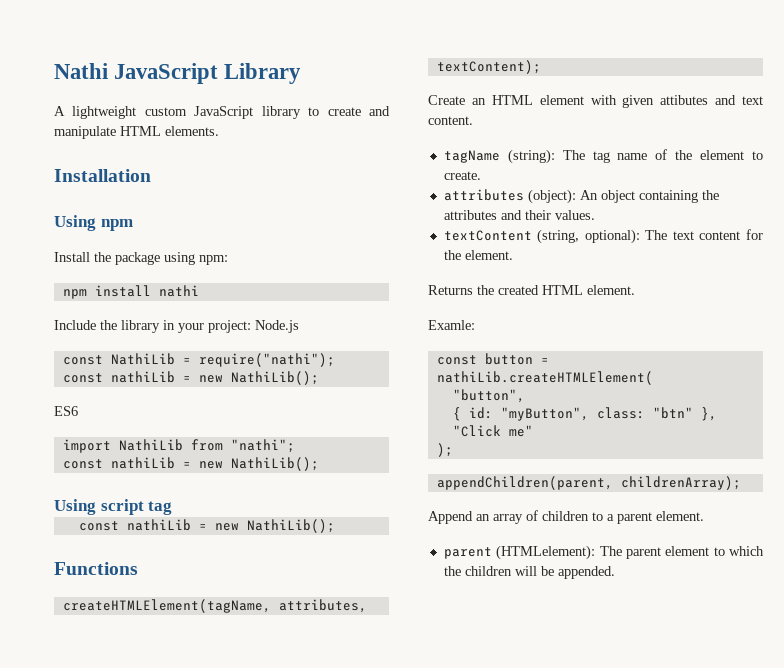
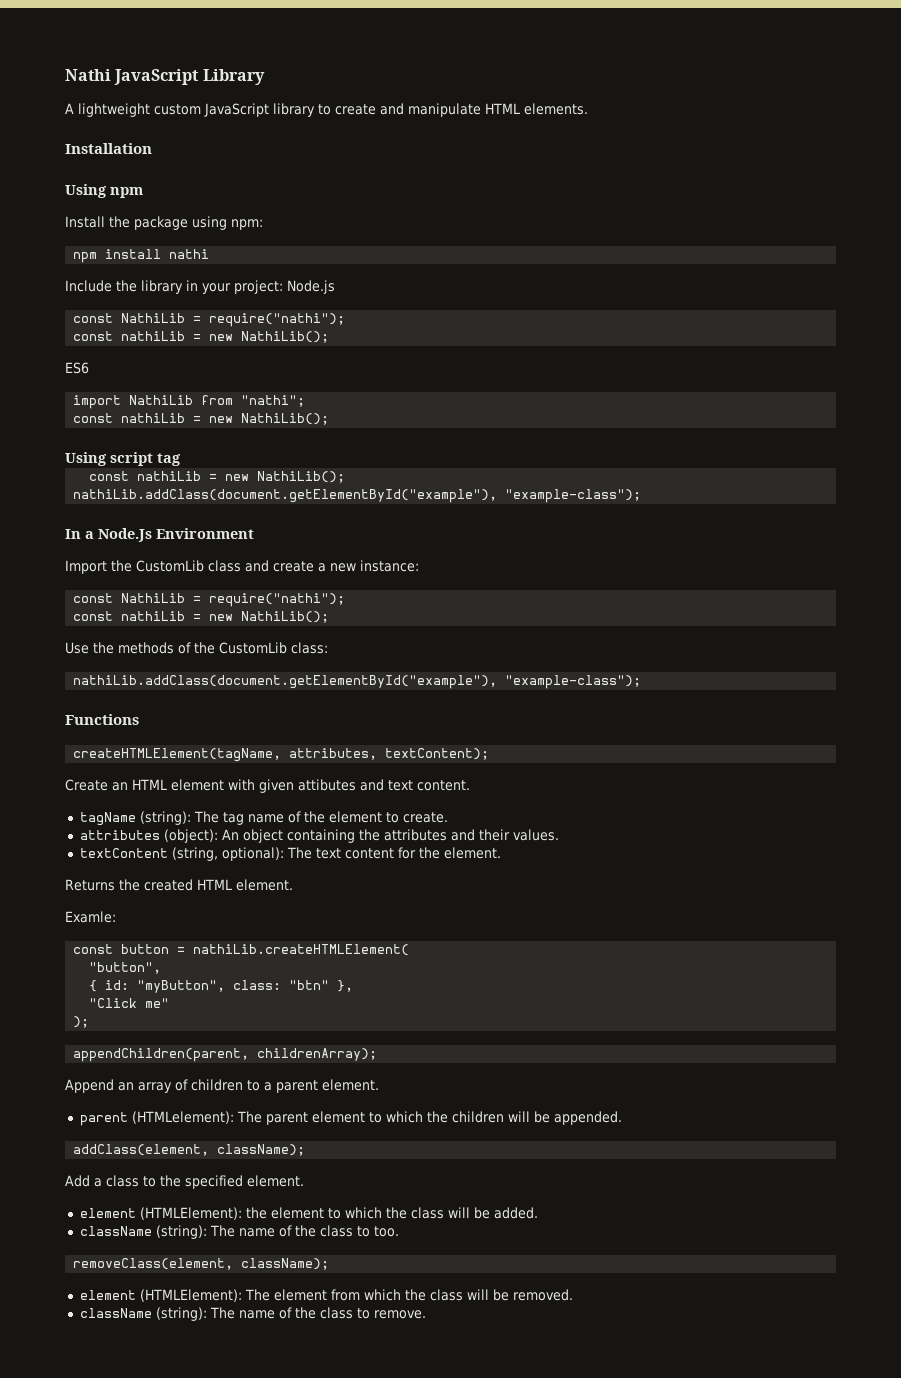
(335, 526) none -> [73,489,642,503] [65,528,254,542] [65,560,419,574] [73,593,346,607] [73,611,330,623] [65,642,328,654] [73,675,642,689] // nathiLib.addClass(document.getElementById("example"), "example-class"); // In a Node.Js Environment // Import the CustomLib class and create a new instance: // const NathiLib = require("nathi"); // const nathiLib = new NathiLib(); // Use the methods of the CustomLib class: // nathiLib.addClass(document.getElementById("example"), "example-class");
(615, 572) none -> [73,1144,306,1156] [65,1175,304,1189] [79,1207,538,1220] [79,1225,399,1239] [73,1258,330,1270] [79,1289,573,1302] [79,1307,426,1321] // addClass(element, className); // Add a class to the specified element. // element (HTMLElement): the element to which the class will be added. // className (string): The name of the class to too. // removeClass(element, className); // element (HTMLElement): The element from which the class will be removed. // className (string): The name of the class to remove.

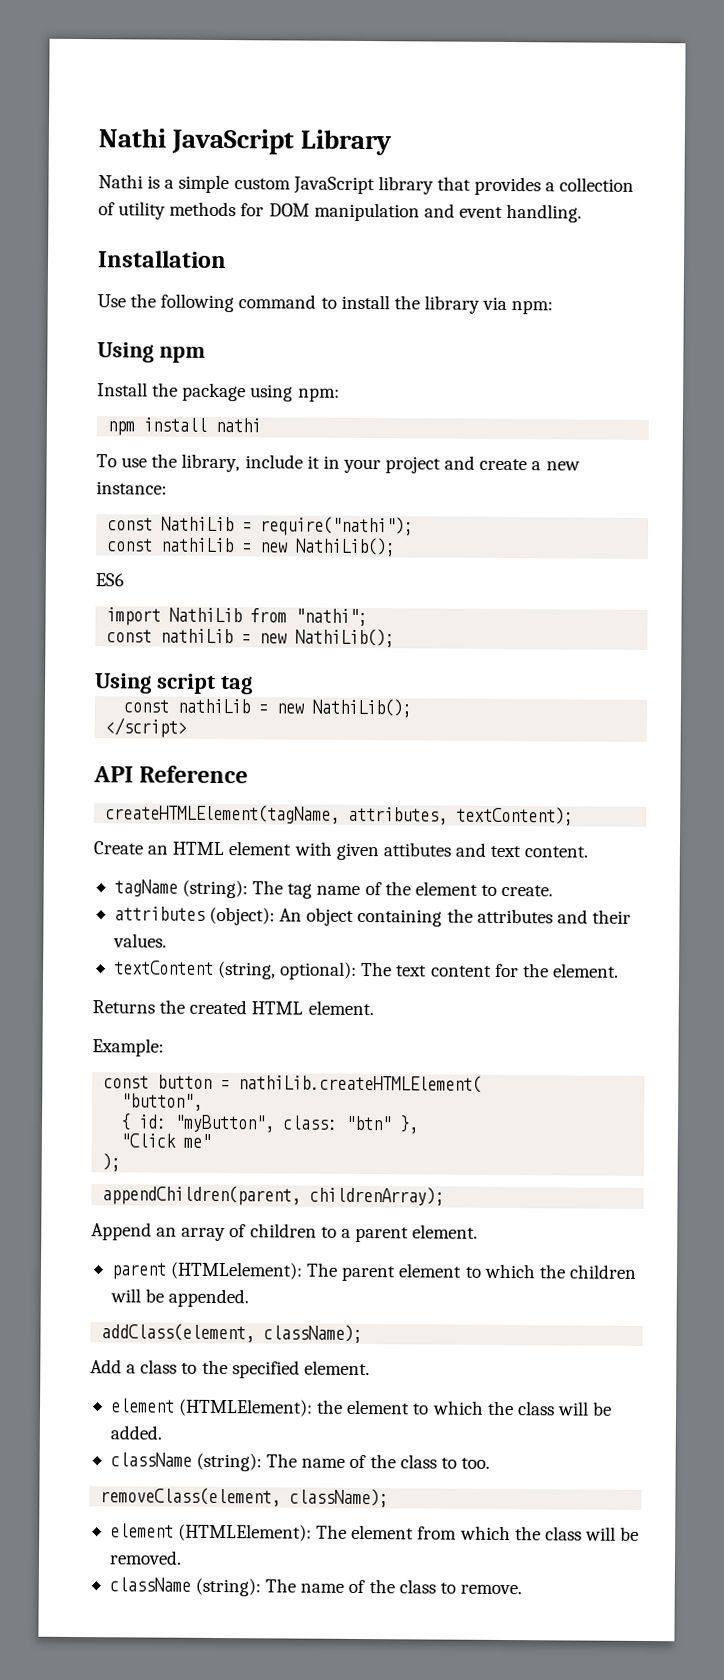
[65,103,588,117] [65,143,152,154] A lightweight custom JavaScript library to create and manipulate HTML elements. // Installation -> [98,174,635,196] [98,201,583,223] [97,250,227,269] [97,293,554,315] Nathi is a simple custom JavaScript library that provides a collection of utility methods for DOM manipulation and event handling. // Installation // Use the following command to install the library via npm:
[65,280,335,294] Include the library in your project: Node.js -> [96,453,580,474] [96,481,167,495] To use the library, include it in your project and create a new instance:
[73,489,642,503] [65,528,254,542] [65,560,419,574] [73,593,346,607] [73,611,330,623] [65,642,328,654] [73,675,642,689] [65,714,139,725] nathiLib.addClass(document.getElementById("example"), "example-class"); // In a Node.Js Environment // Import the CustomLib class and create a new instance: // const NathiLib = require("nathi"); // const nathiLib = new NathiLib(); // Use the methods of the CustomLib class: // nathiLib.addClass(document.getElementById("example"), "example-class"); // Functions -> [105,717,188,738] [93,765,249,784] </script> // API Reference
[65,911,116,923] Examle: -> [92,1038,164,1057] Example:

